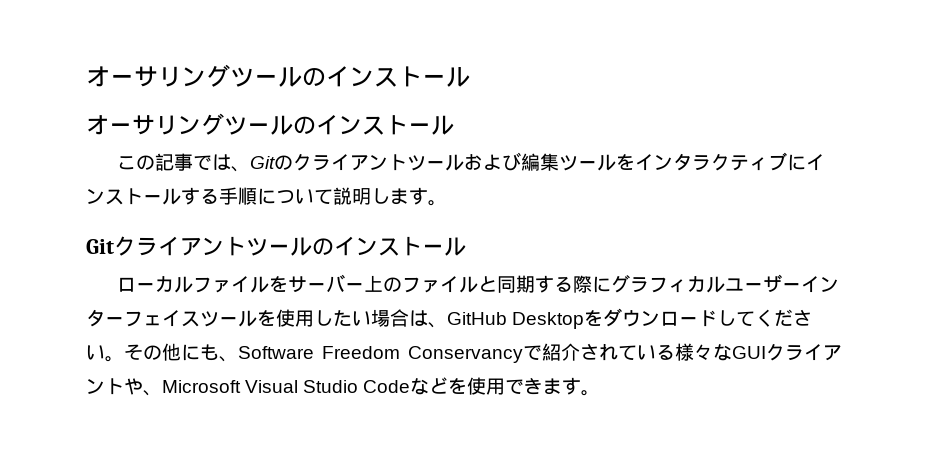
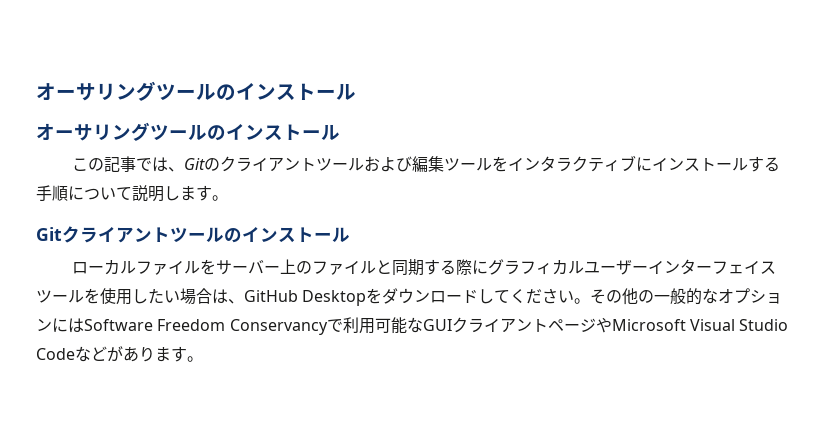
[181,343,713,363] にも、Software Freedom Conservancyで紹介されている様々 -> [638,288,783,305] [36,317,407,335] の一般的なオプションにはSoftware Freedom Conservancyで利用可能
[124,378,162,396] や、 -> [547,317,612,333] ページや
[448,377,544,395] を使用でき -> [107,346,155,362] があり

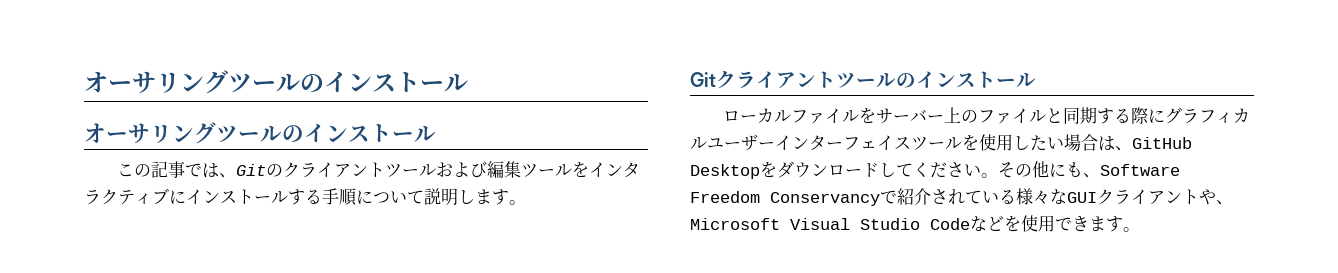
[638,288,783,305] [36,317,407,335] の一般的なオプションにはSoftware Freedom Conservancyで利用可能 -> [1049,162,1180,178] [690,188,1050,206] にも、Software Freedom Conservancyで紹介されている様々
[547,317,612,333] ページや -> [1199,189,1233,205] や、
[107,346,155,362] があり -> [1004,215,1089,232] を使用でき

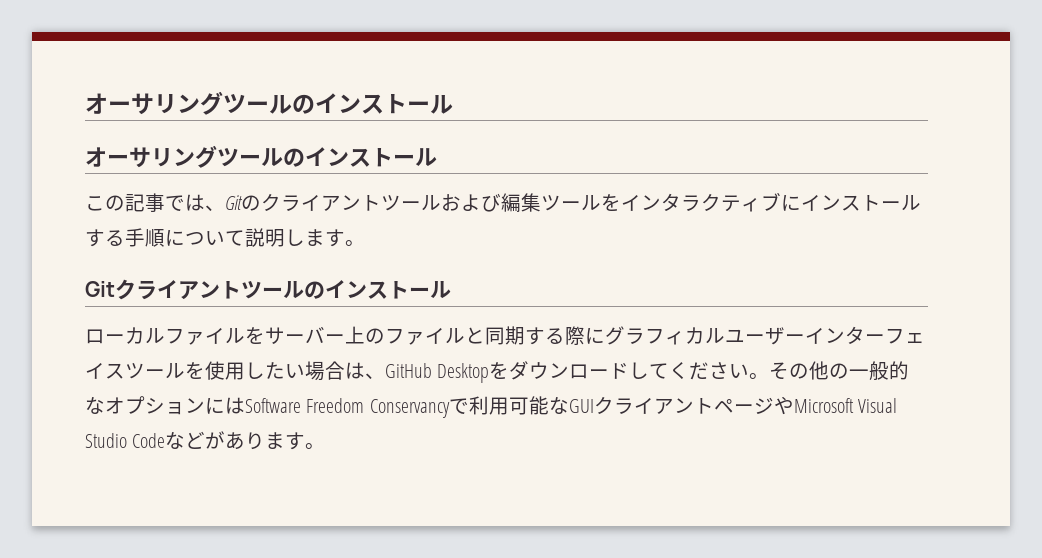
[1049,162,1180,178] [690,188,1050,206] にも、Software Freedom Conservancyで紹介されている様々 -> [829,361,910,380] [85,396,549,418] の一般的なオプションにはSoftware Freedom Conservancyで利用可能
[1199,189,1233,205] や、 -> [713,396,794,415] ページや
[1004,215,1089,232] を使用でき -> [205,431,266,450] があり

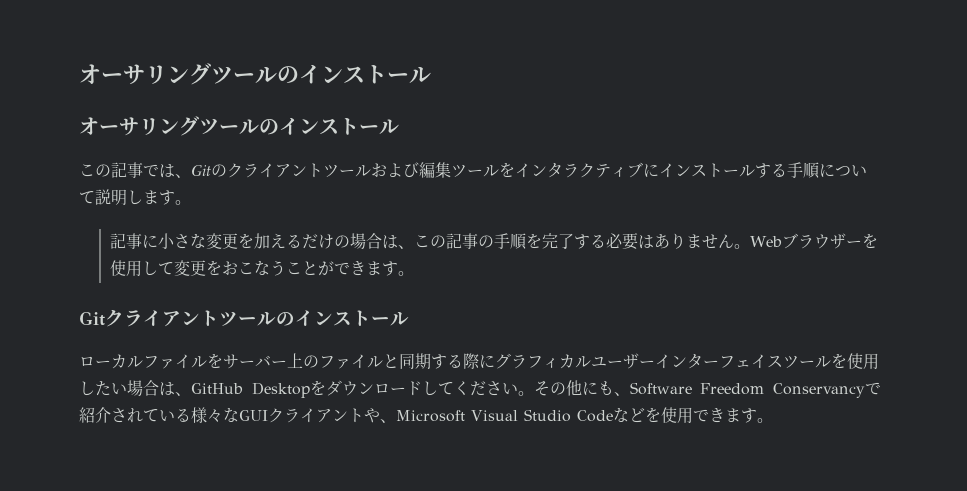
(365, 243) none -> [109,233,878,250] [109,260,414,277] // 記事に小さな変更を加えるだけの場合は、この記事の手順を完了する必要はありません。Webブラウザーを使用して変更をおこなうことができます。
[829,361,910,380] [85,396,549,418] の一般的なオプションにはSoftware Freedom Conservancyで利用可能 -> [581,381,881,398] [79,407,223,423] にも、Software Freedom Conservancyで紹介されている様々
[713,396,794,415] ページや -> [364,408,396,423] や、
[205,431,266,450] があり -> [644,407,725,424] を使用でき

